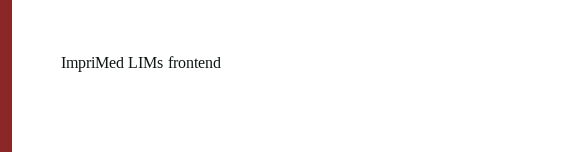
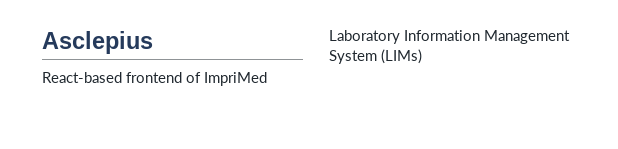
[61,56,221,72] ImpriMed LIMs frontend -> [42,31,153,54] [42,72,267,86] [329,30,570,44] [329,49,422,64] Asclepius // React-based frontend of ImpriMed Laboratory Information Management System (LIMs)

